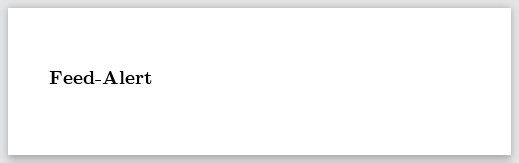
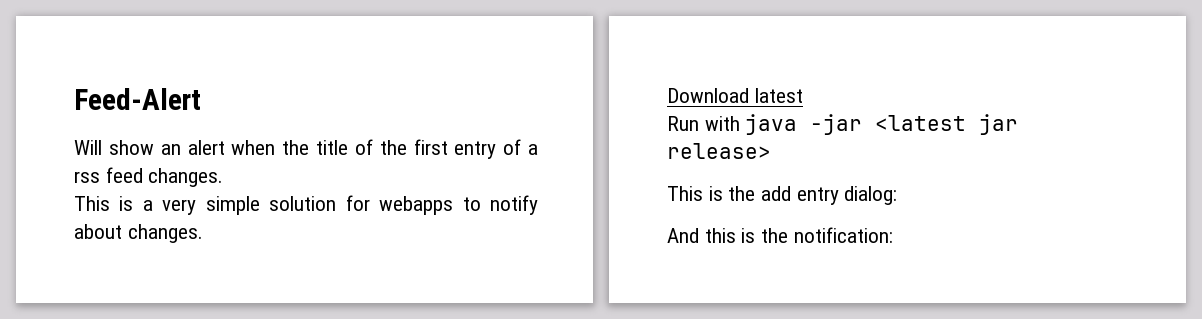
(153, 77) none -> [74,139,538,159] [74,167,224,187] [74,195,538,215] [74,224,203,243] [667,88,803,103] [667,114,1019,135] [667,143,771,159] [667,186,898,205] [667,227,893,243] // Will show an alert when the title of the first entry of a rss feed changes. // This is a very simple solution for webapps to notify about changes. // Download latest // Run with java -jar <latest jar release> // This is the add entry dialog: // And this is the notification:

